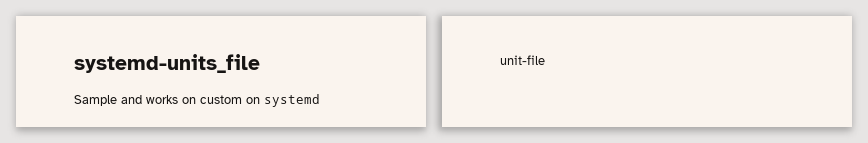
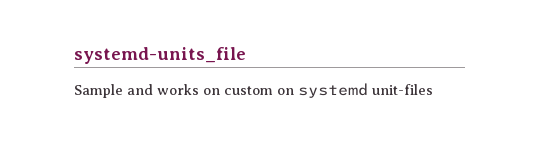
[500,55,545,65] unit-file -> [372,84,433,95] unit-files

